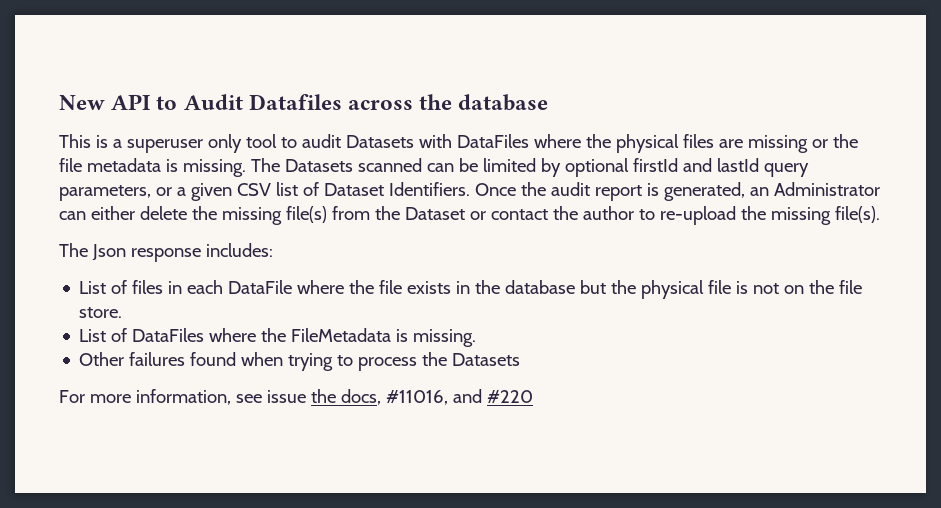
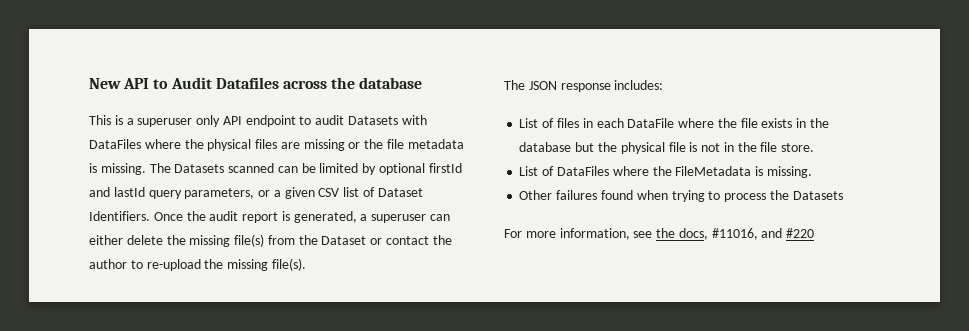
[245,134,277,148] tool -> [222,115,296,127] API endpoint
[749,182,880,196] an Administrator -> [360,214,427,223] a superuser
[91,244,126,261] Json -> [528,81,557,90] JSON
[784,285,805,294] on -> [723,142,734,152] in
[266,390,306,403] issue -> (653, 234) none

